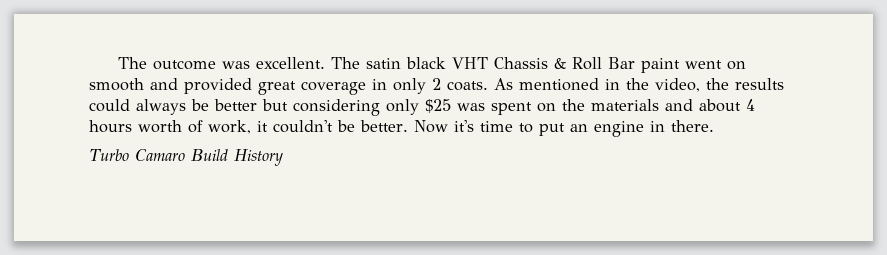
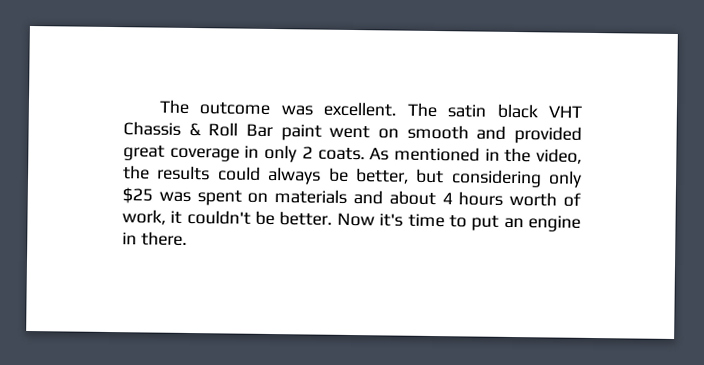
[214,99,257,111] better -> [354,168,409,184] better,
[562,99,585,111] the -> (269, 197) none
[89,149,283,166] // Turbo Camaro Build History -> (187, 238) none

